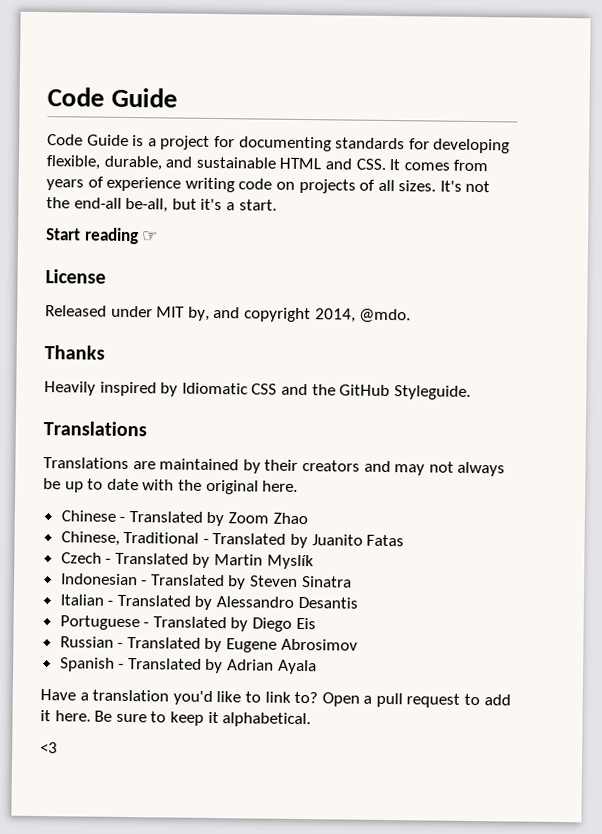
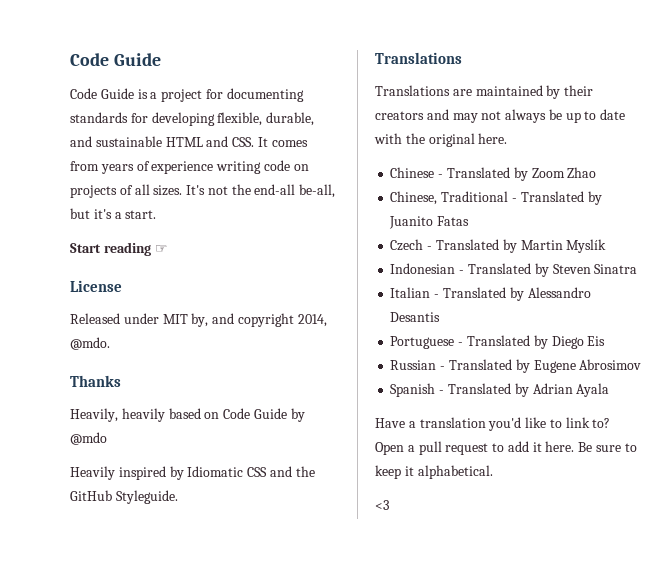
(105, 352) none -> [70,408,305,422] [70,432,107,445] // Heavily, heavily based on Code Guide by @mdo

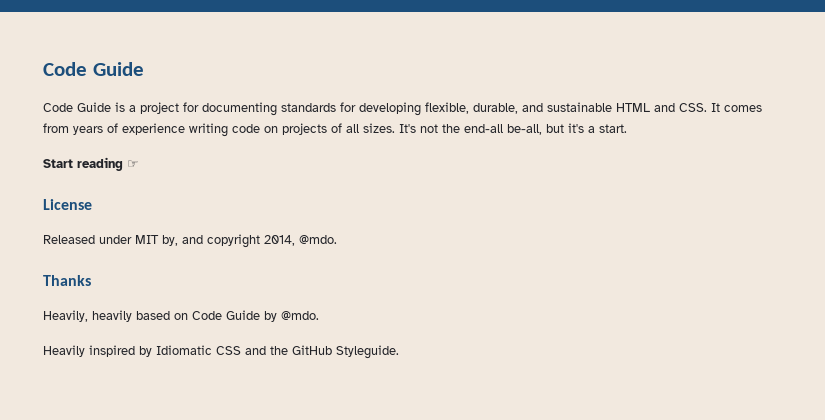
[70,432,107,445] @mdo -> [281,311,319,320] @mdo.
[375,52,462,64] [375,85,594,99] [375,109,626,123] [374,133,508,147] [390,167,597,181] [390,191,602,205] [389,216,470,229] [390,239,607,253] [390,263,638,277] [390,287,591,301] [390,312,441,322] [390,335,606,349] [390,359,642,373] [390,383,610,397] [375,417,611,431] [375,441,637,455] [375,465,493,479] [375,500,389,510] // Translations // Translations are maintained by their creators and may not always be up to date with the original here. // Chinese - Translated by Zoom Zhao // Chinese, Traditional - Translated by Juanito Fatas // Czech - Translated by Martin Myslík // Indonesian - Translated by Steven Sinatra // Italian - Translated by Alessandro Desantis // Portuguese - Translated by Diego Eis // Russian - Translated by Eugene Abrosimov // Spanish - Translated by Adrian Ayala // Have a translation you'd like to link to? Open a pull request to add it here. Be sure to keep it alphabetical. // <3 -> (399, 352) none

